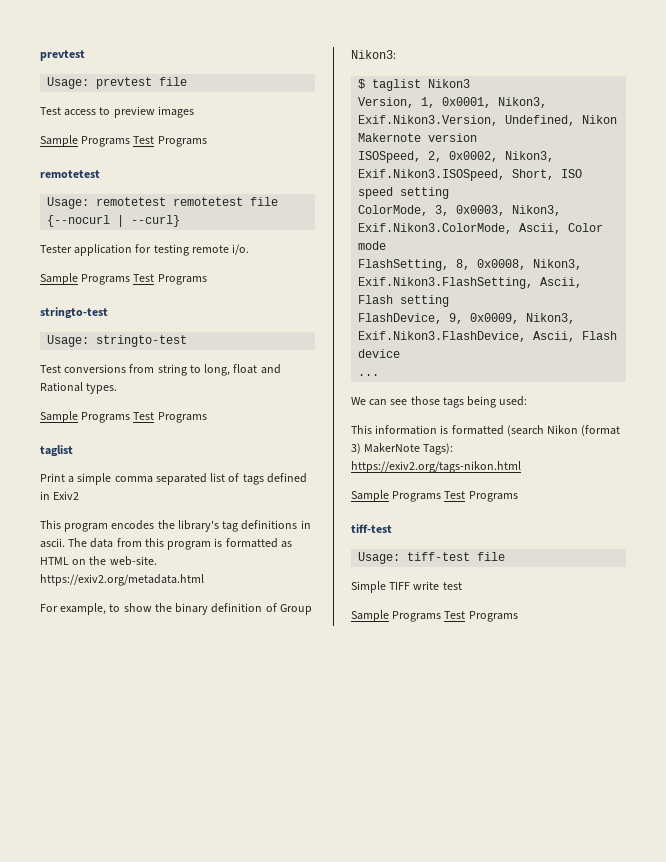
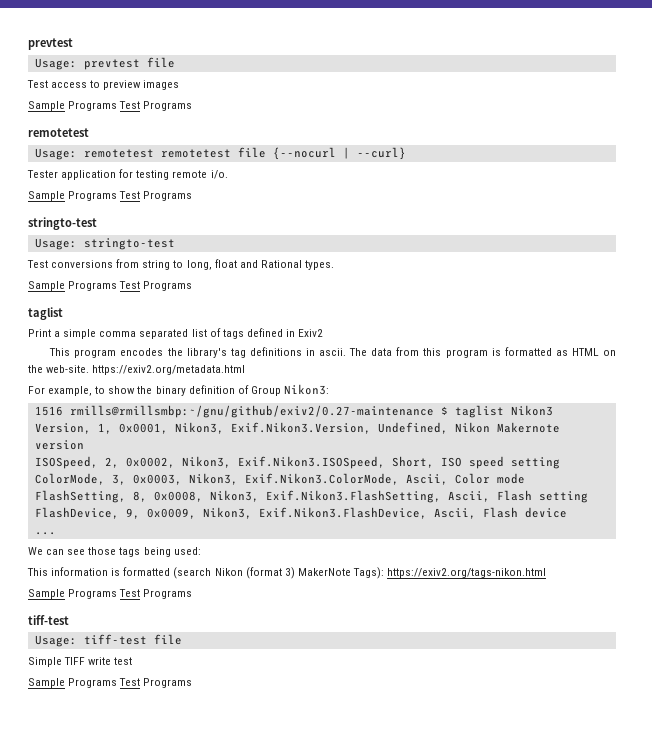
(396, 54) none -> [34,405,434,418] 1516 rmills@rmillsmbp:~/gnu/github/exiv2/0.27-maintenance

